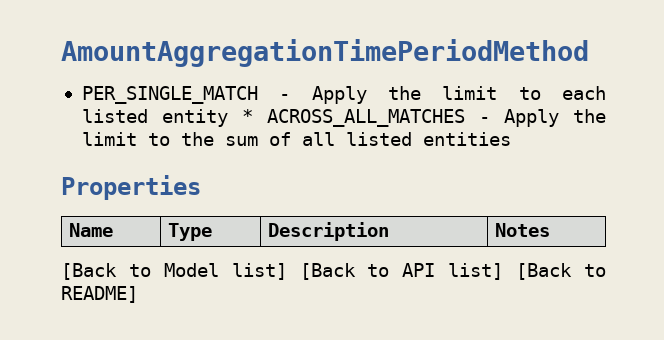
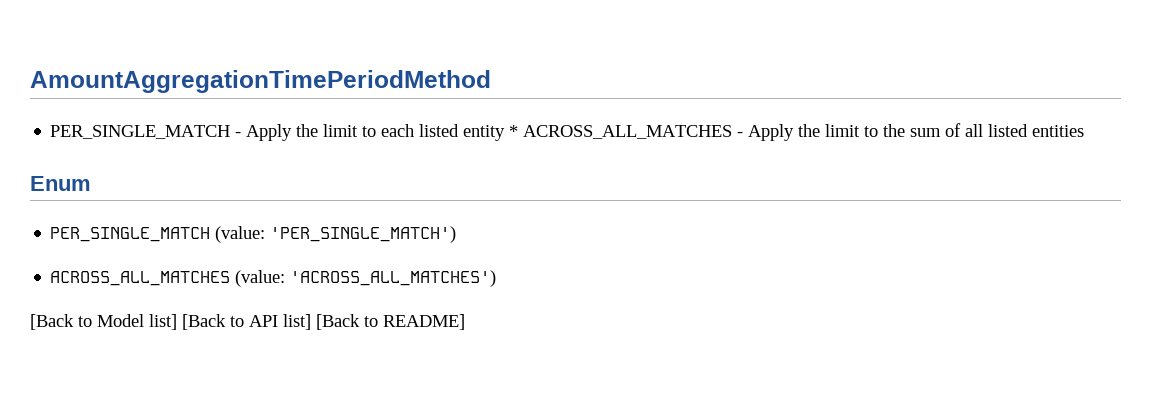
[61,175,201,200] [68,223,113,237] [167,223,212,241] [267,222,389,241] [494,223,550,237] Properties // Name | Type | Description | Notes -> [30,176,91,191] [50,226,457,243] [50,270,497,287] Enum // PER_SINGLE_MATCH (value: 'PER_SINGLE_MATCH') // ACROSS_ALL_MATCHES (value: 'ACROSS_ALL_MATCHES')

